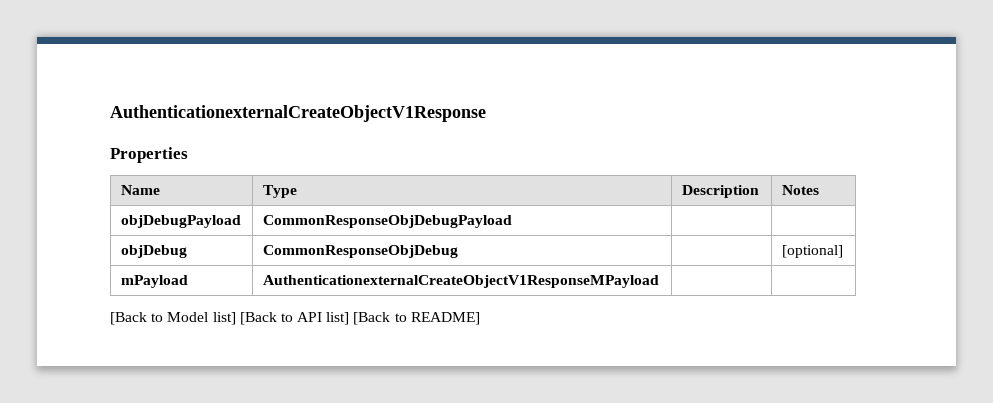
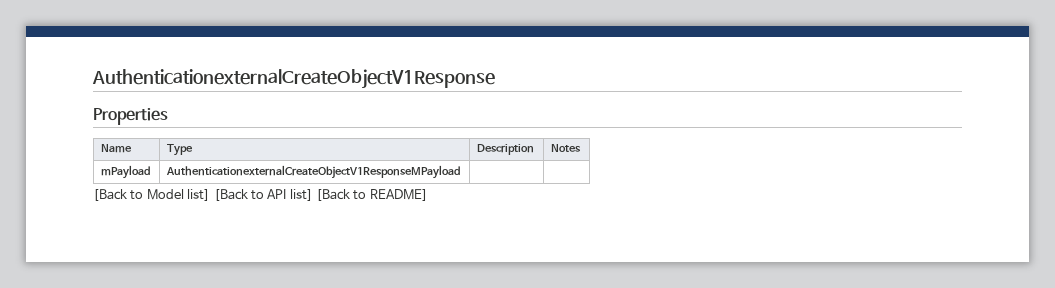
[120,215,241,228] [262,215,512,228] [120,245,187,258] [262,245,458,258] [781,245,843,258] // objDebugPayload | CommonResponseObjDebugPayload | | // objDebug | CommonResponseObjDebug | | [optional] -> (582, 148) none

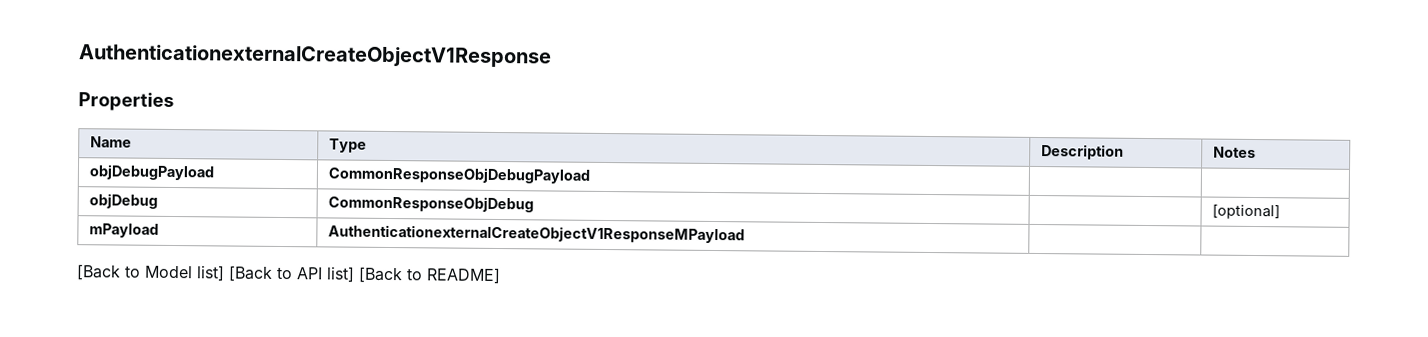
(582, 148) none -> [88,164,215,181] [327,166,590,184] [88,193,158,209] [327,195,534,213] [1211,203,1280,220] // objDebugPayload | CommonResponseObjDebugPayload | | // objDebug | CommonResponseObjDebug | | [optional]

